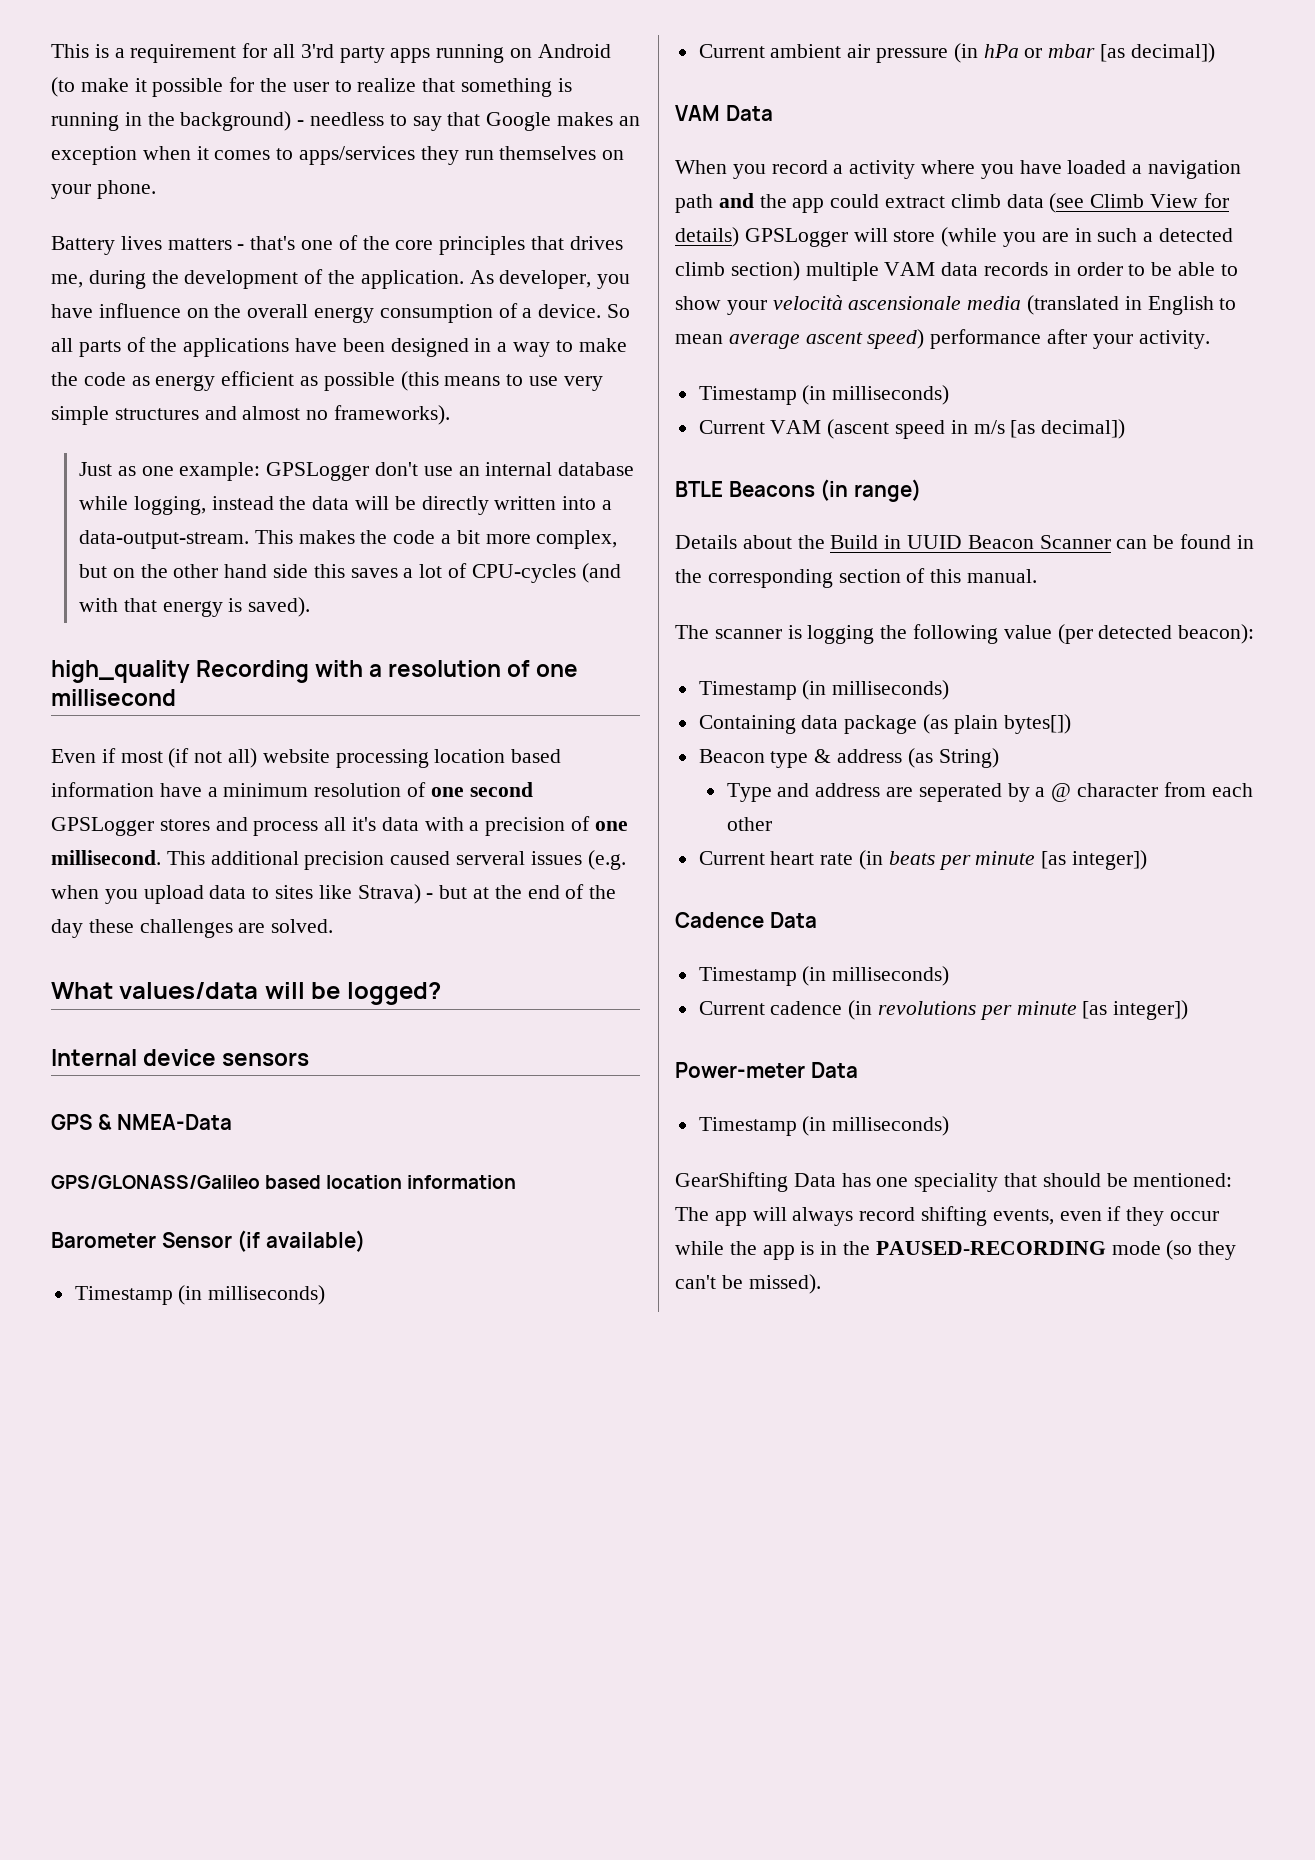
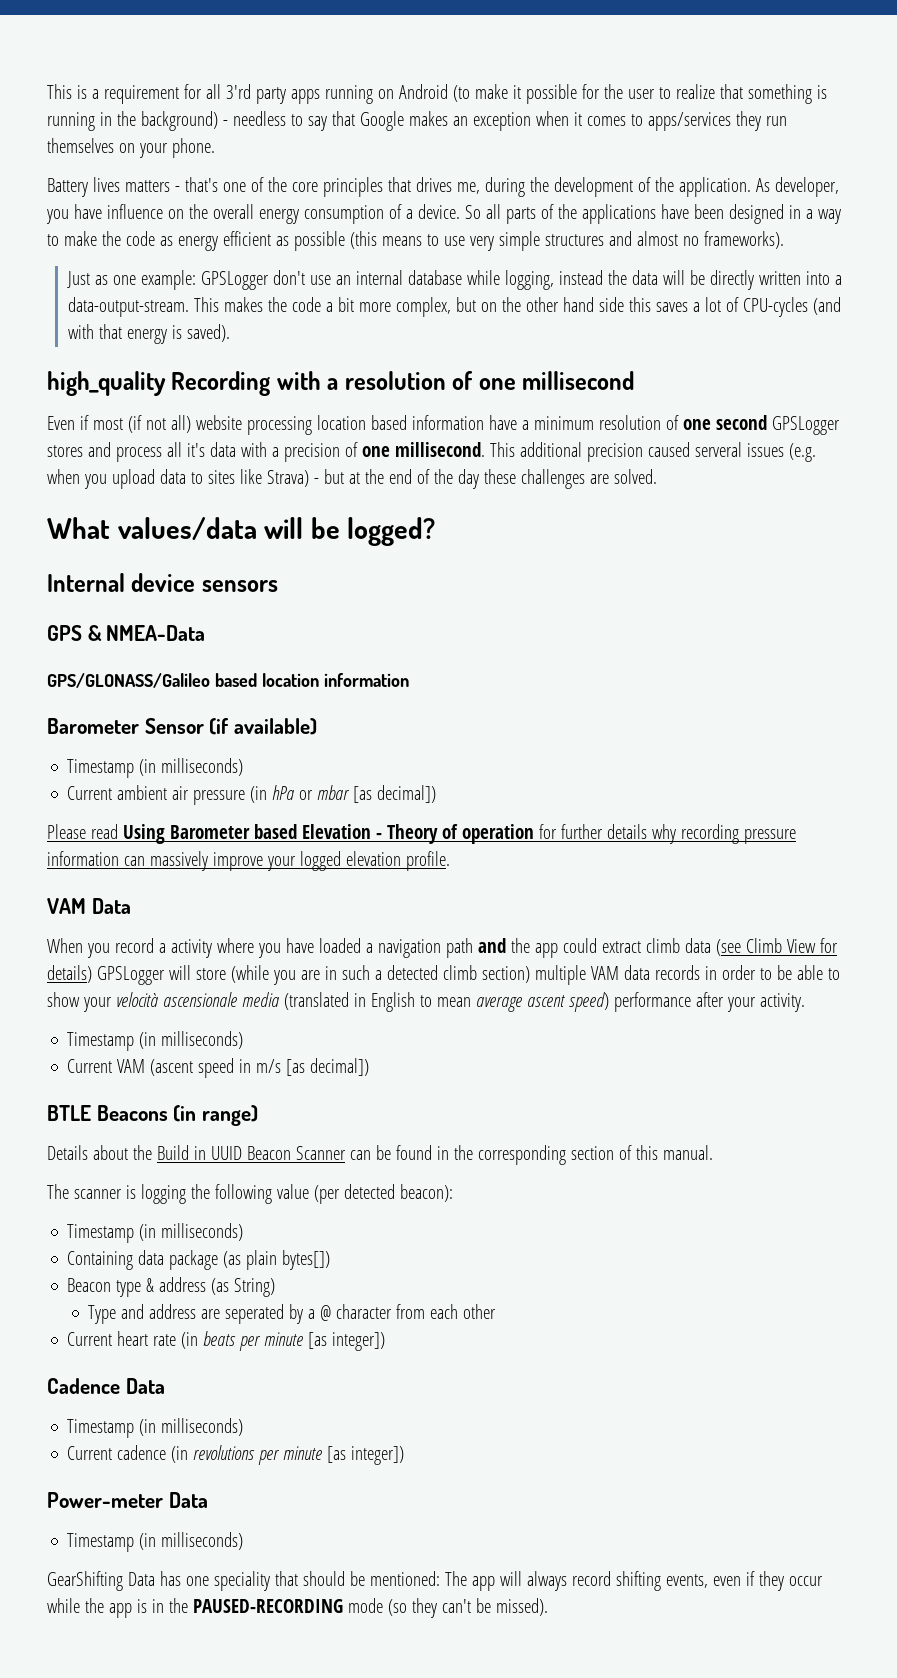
(1215, 53) none -> [47,824,796,844] [47,851,450,871] // Please read Using Barometer based Elevation - Theory of operation for further details why recording pressure information can massively improve your logged elevation profile.

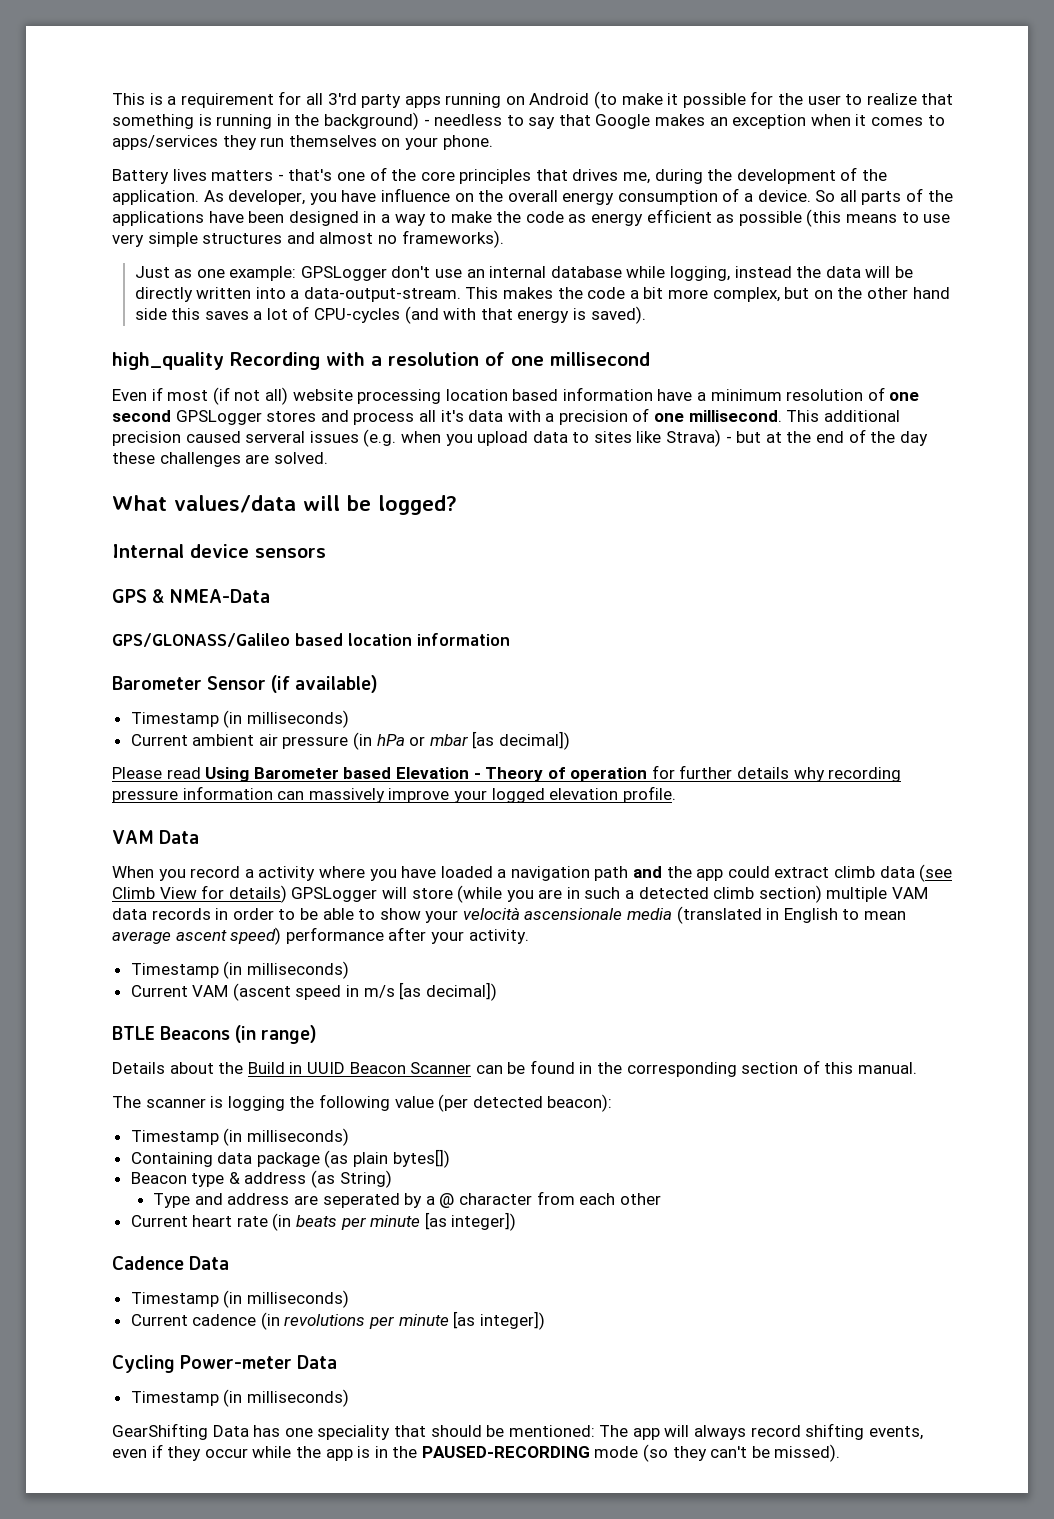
(405, 1455) none -> [112,1355,175,1373] Cycling

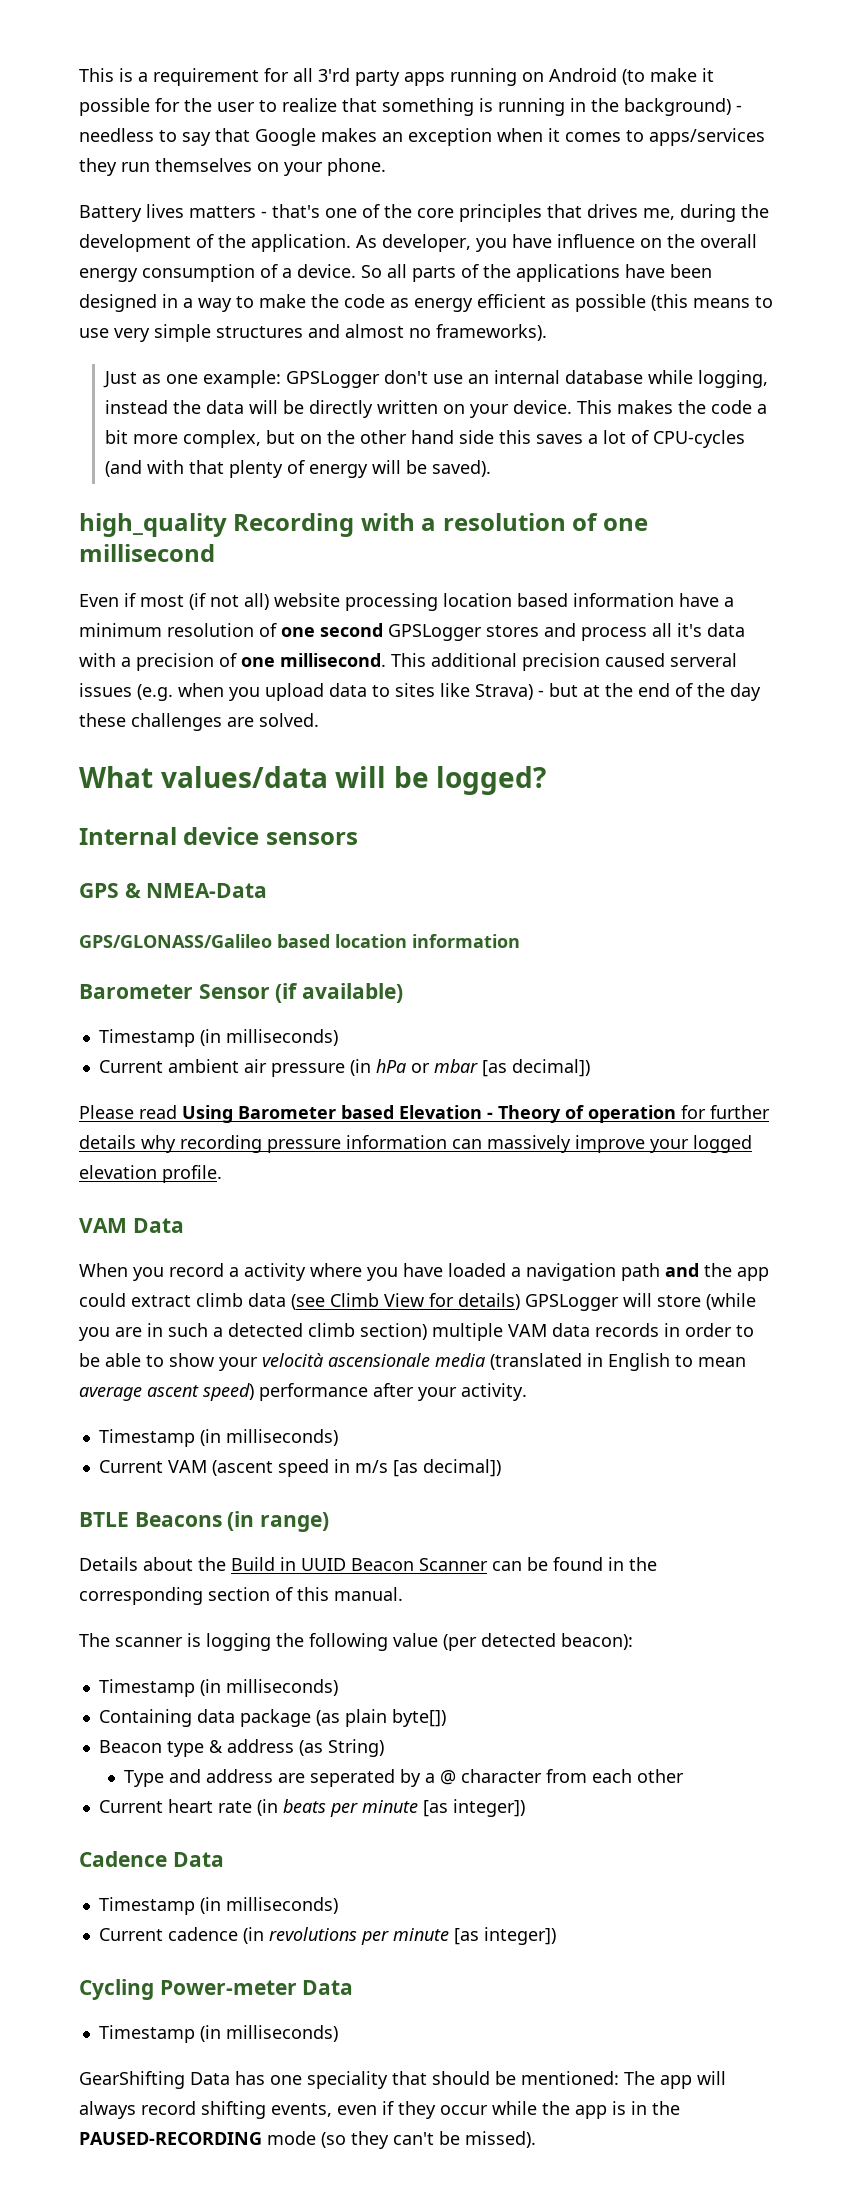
[255,287,461,302] into a data-output-stream. -> [442,400,572,418] on your device.
[517,308,586,323] energy is -> [228,460,427,478] plenty of energy will be
[392,1149,450,1168] bytes[]) -> [391,1709,446,1727] byte[])

